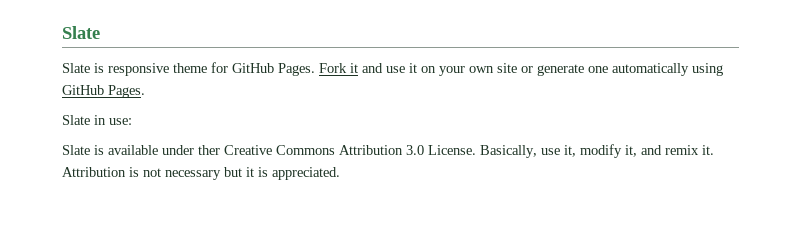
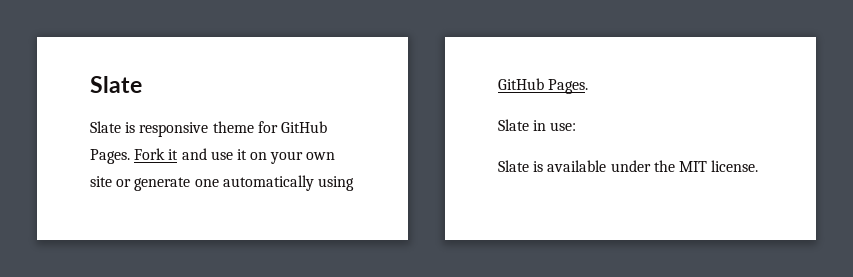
[198,144,714,158] [62,167,340,180] ther Creative Commons Attribution 3.0 License. Basically, use it, modify it, and remix it. Attribution is not necessary but it is appreciated. -> [653,160,759,172] the MIT license.

